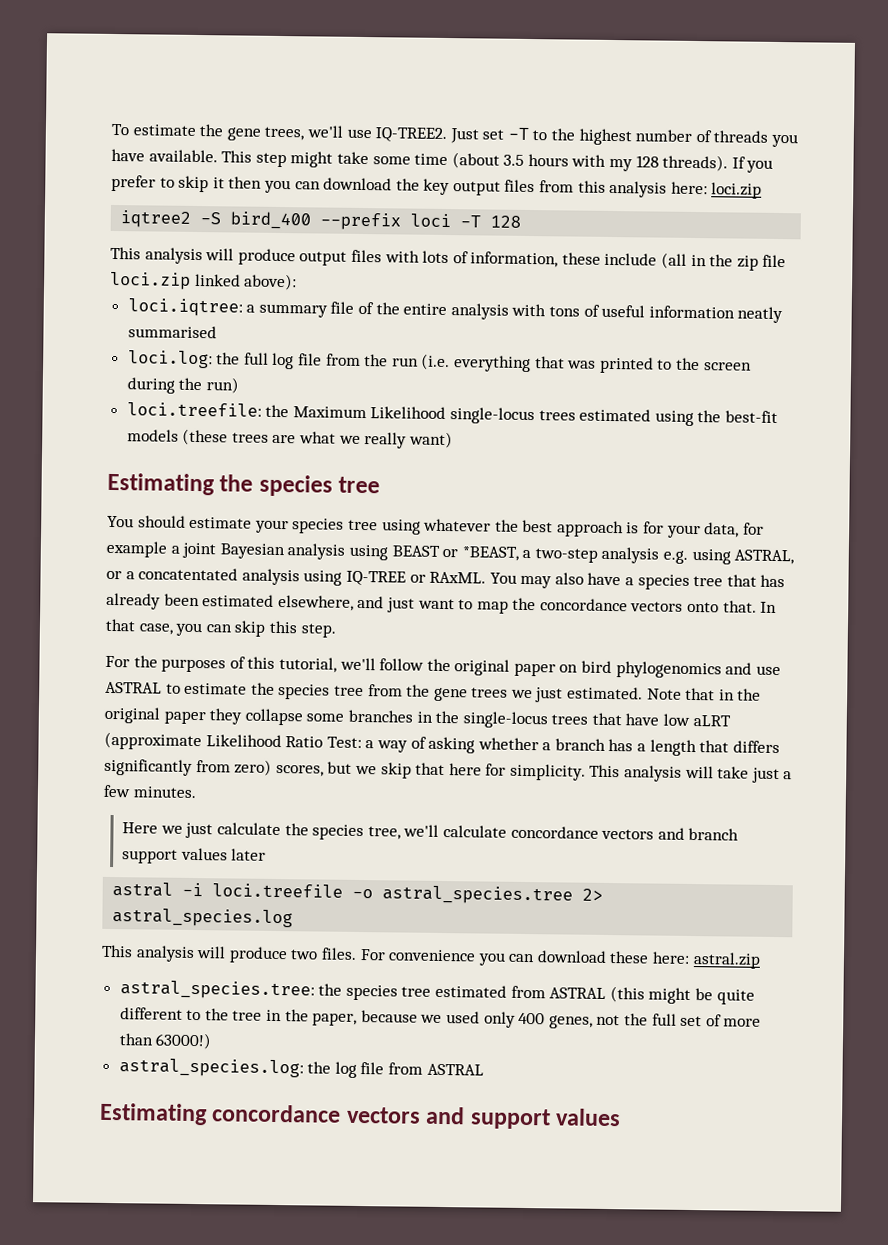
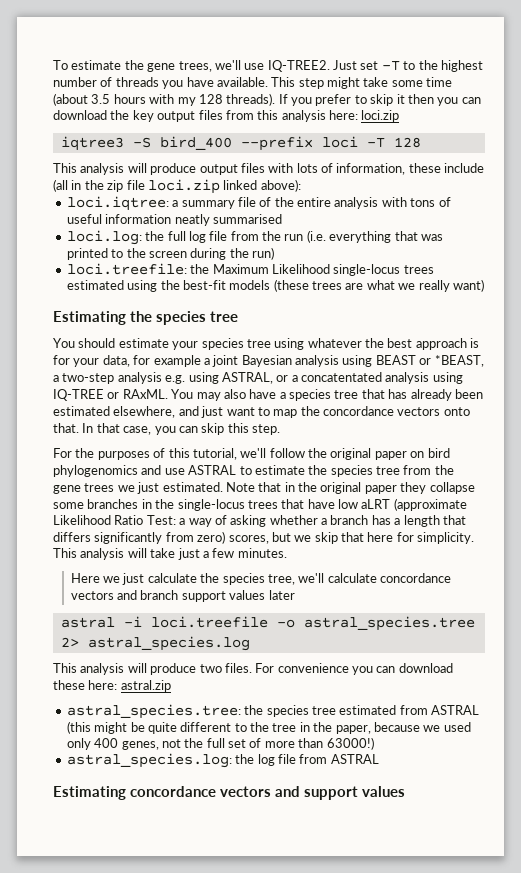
[120,210,192,228] iqtree2 -> [60,136,124,151] iqtree3

